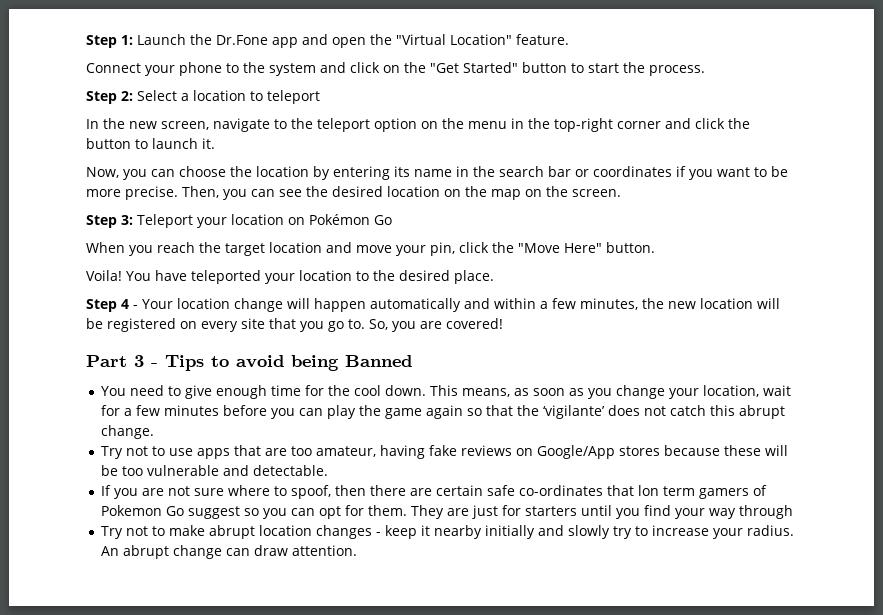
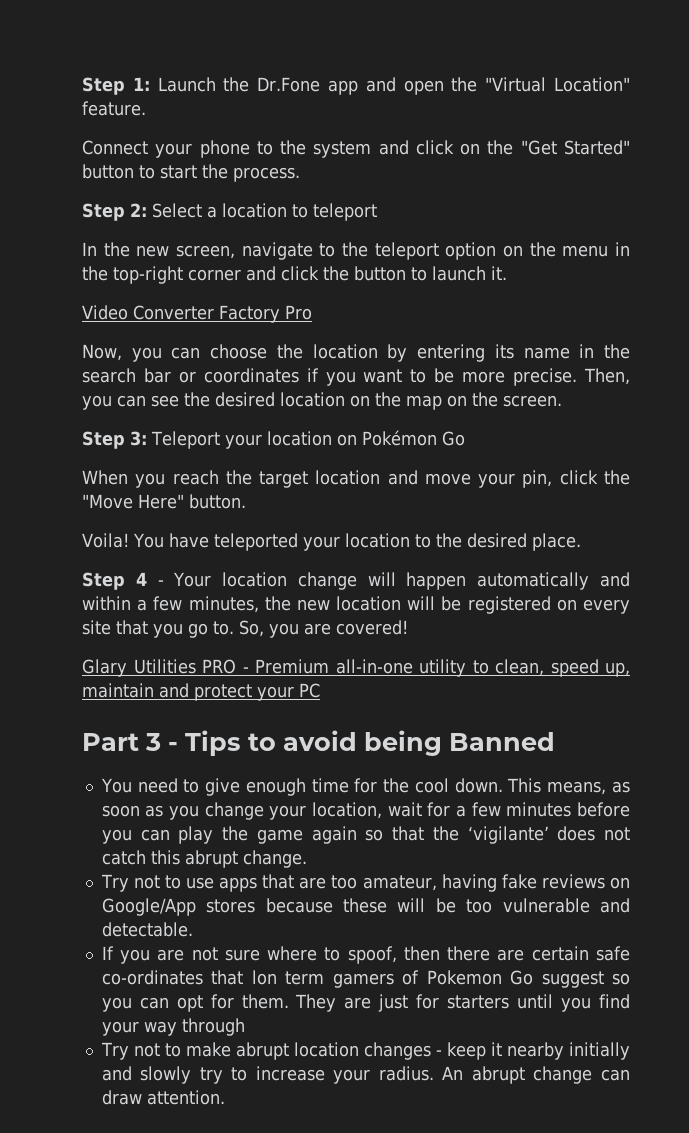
(215, 143) none -> [82,305,312,323] // Video Converter Factory Pro
(503, 323) none -> [82,659,630,677] [82,683,320,701] // Glary Utilities PRO - Premium all-in-one utility to clean, speed up, maintain and protect your PC

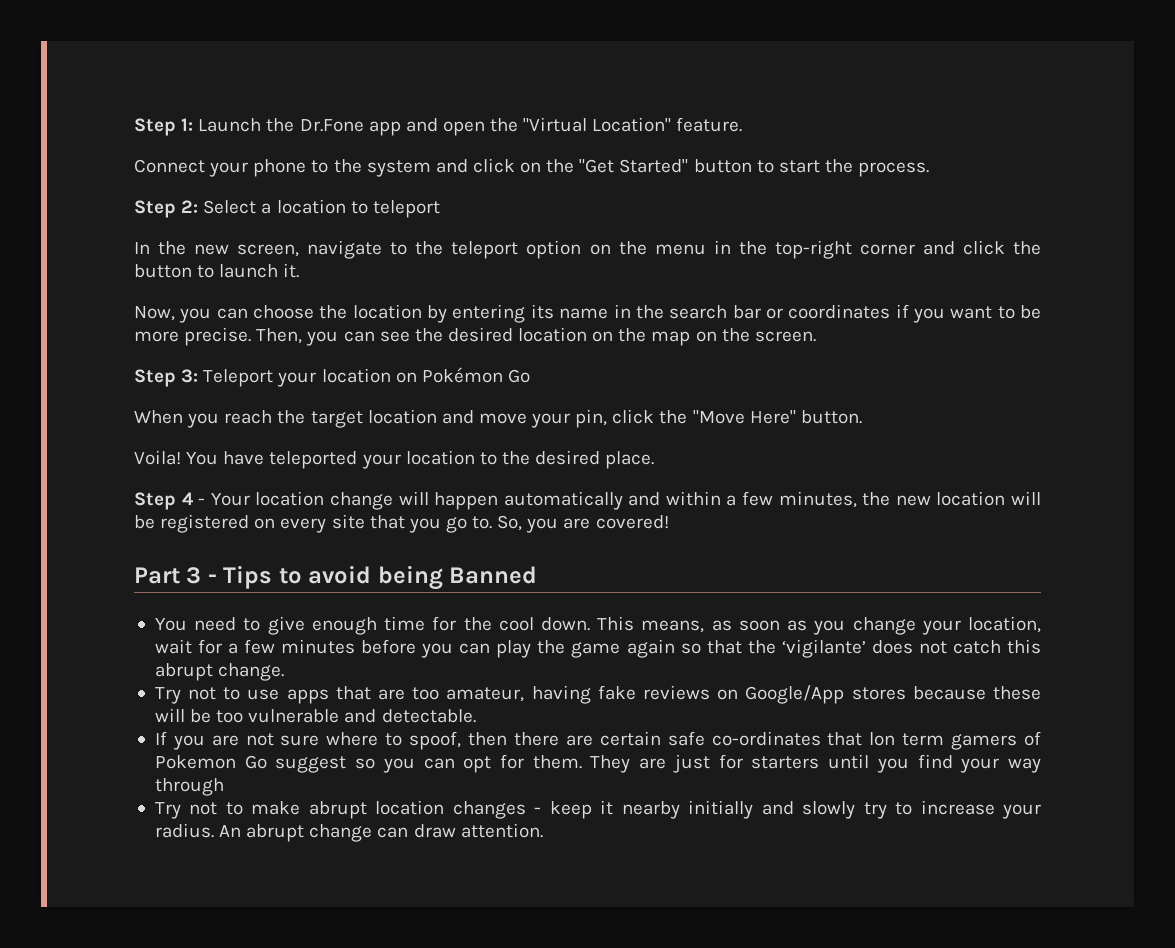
[82,305,312,323] // Video Converter Factory Pro -> (300, 270) none
[82,659,630,677] [82,683,320,701] // Glary Utilities PRO - Premium all-in-one utility to clean, speed up, maintain and protect your PC -> (669, 522) none

